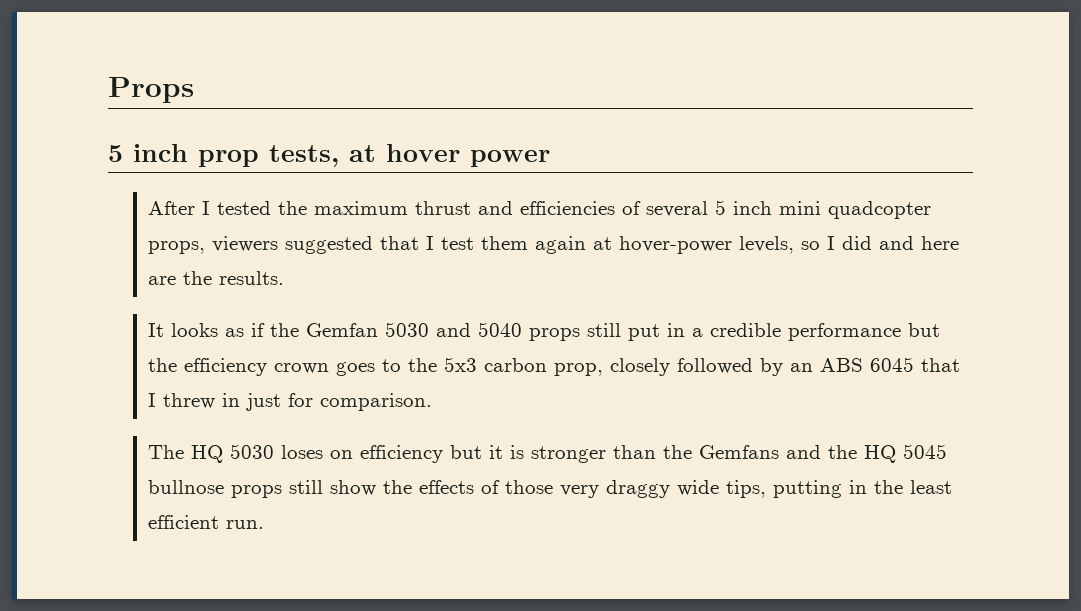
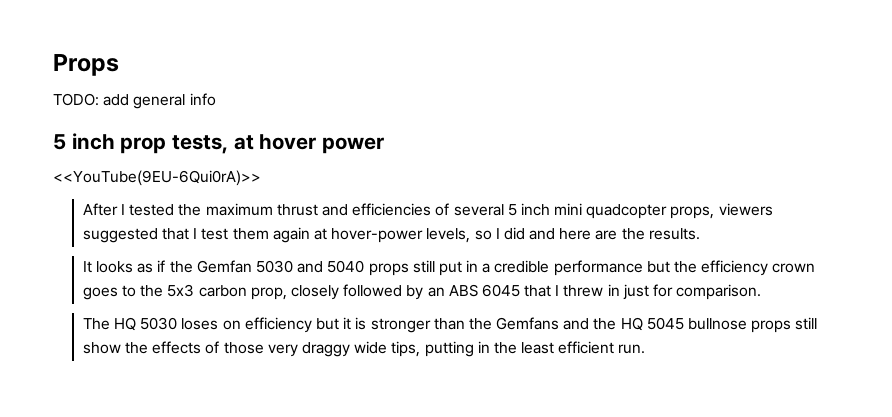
(194, 90) none -> [53,93,216,109] // TODO: add general info
(550, 158) none -> [53,170,261,186] // <<YouTube(9EU-6Qui0rA)>>

